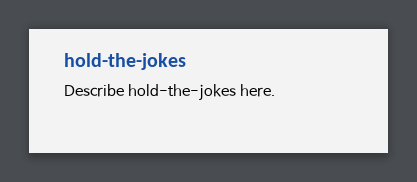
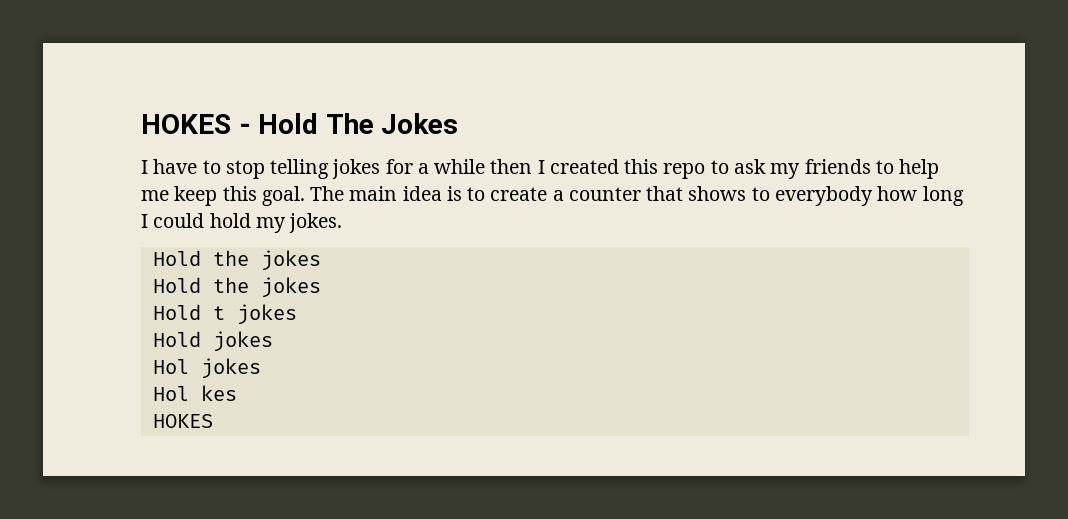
[64,53,186,70] [64,84,275,101] hold-the-jokes // Describe hold-the-jokes here. -> [141,113,459,134] [141,159,940,179] [141,186,964,206] [141,213,343,233] [152,250,321,271] [152,277,321,298] [152,304,297,325] [152,331,273,352] [152,358,261,379] [152,385,237,401] [152,414,213,428] HOKES - Hold The Jokes // I have to stop telling jokes for a while then I created this repo to ask my friends to help me keep this goal. The main idea is to create a counter that shows to everybody how long I could hold my jokes. // Hold the jokes // Hold the jokes // Hold t jokes // Hold jokes // Hol jokes // Hol kes // HOKES

